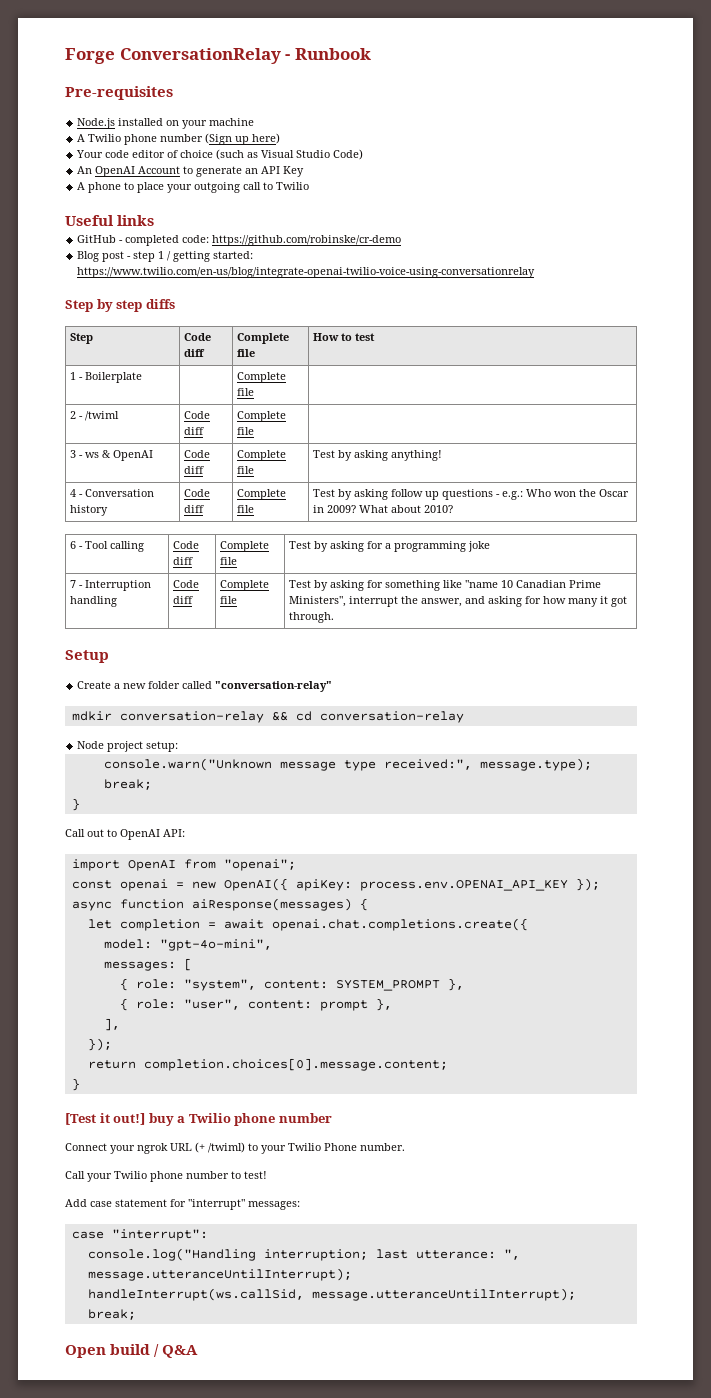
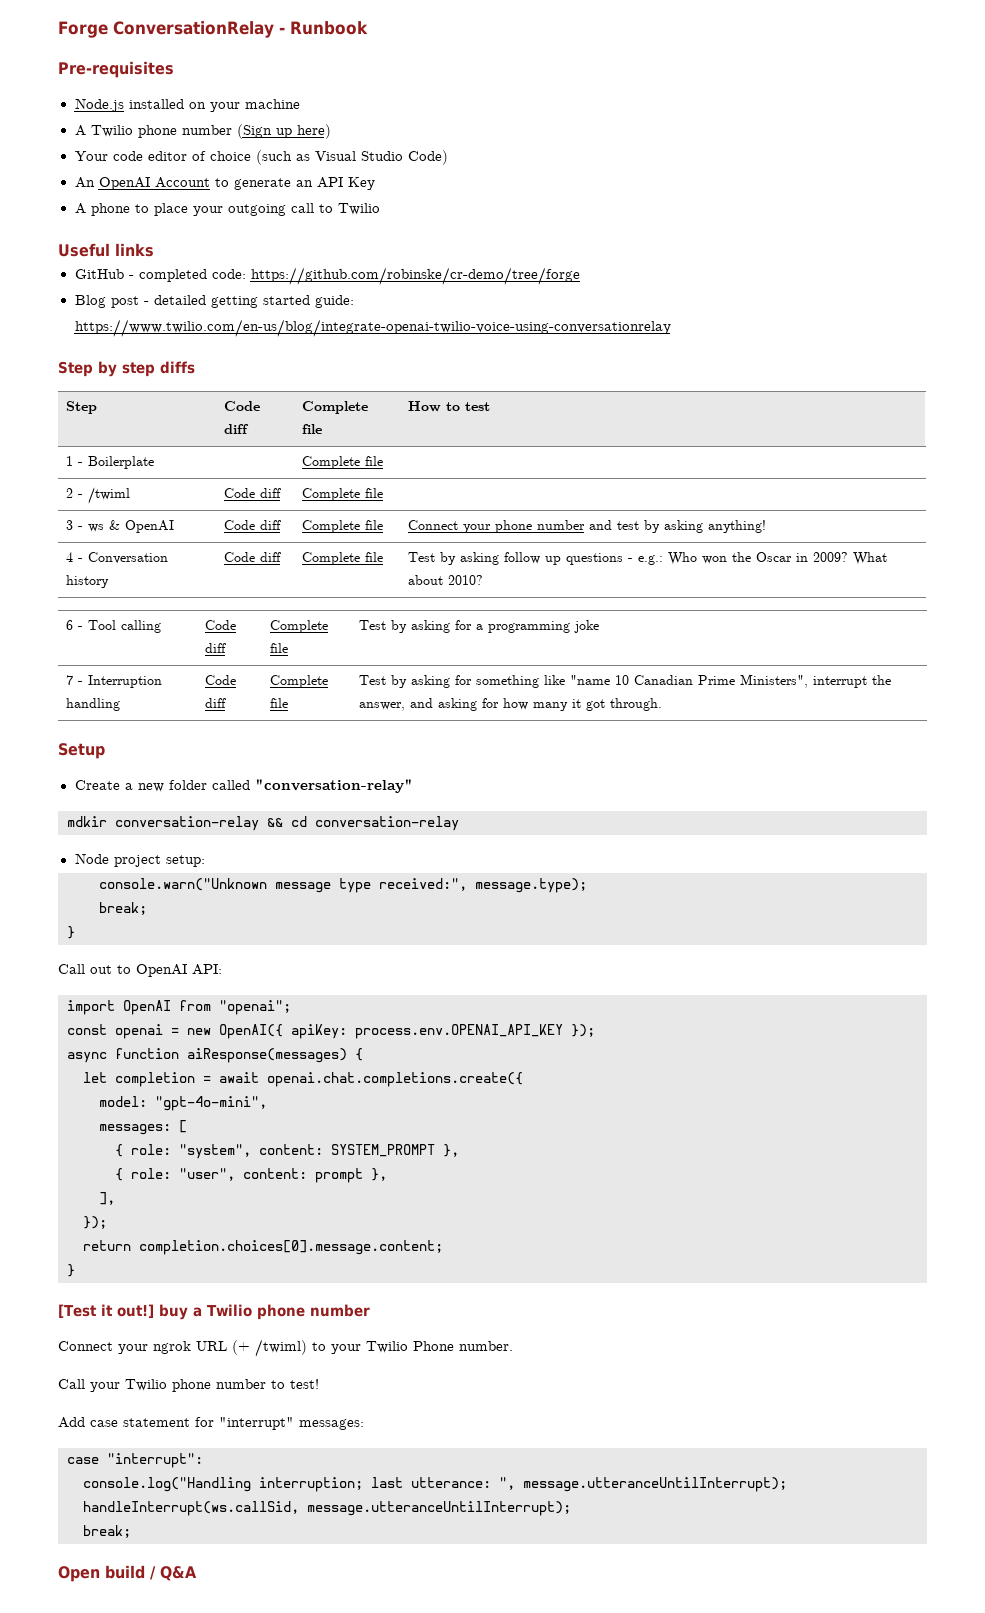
[212,235,402,246] https://github.com/robinske/cr-demo -> [250,267,580,285] https://github.com/robinske/cr-demo/tree/forge
[133,251,254,262] step 1 / getting started: -> [153,295,354,308] detailed getting started guide:
[313,450,336,458] Test -> [408,520,640,533] Connect your phone number and test

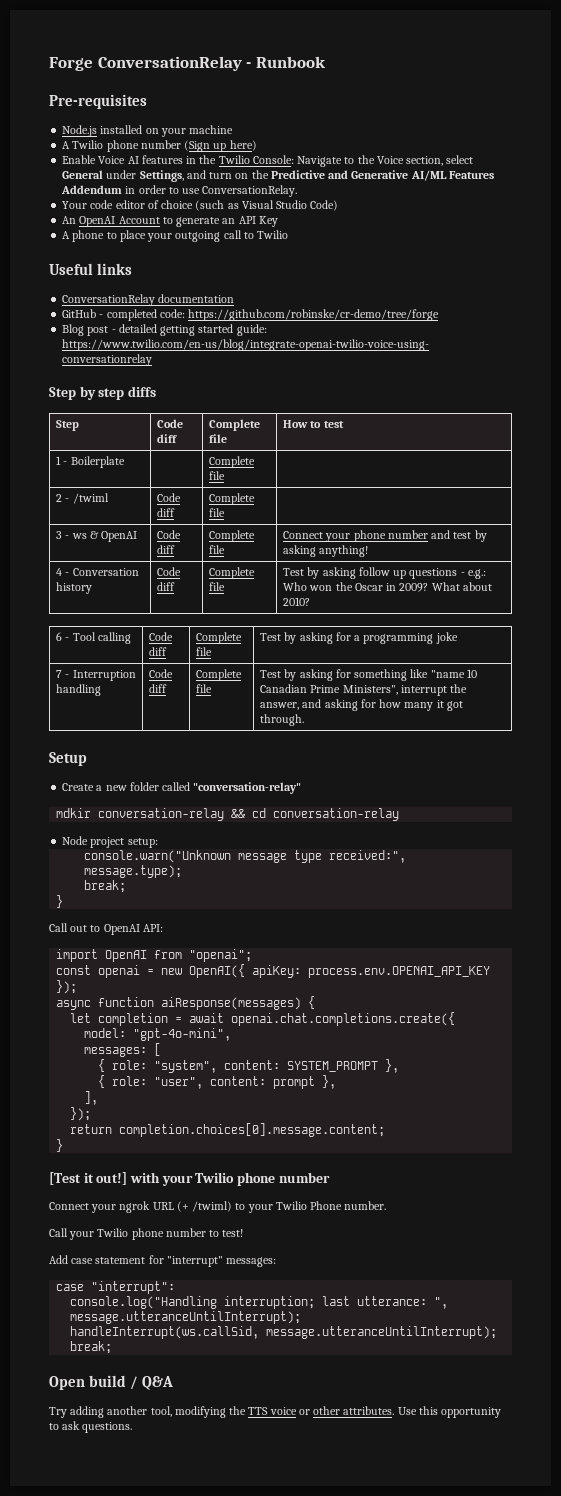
(331, 131) none -> [62,155,474,167] [62,170,494,182] [61,185,298,197] // Enable Voice AI features in the Twilio Console: Navigate to the Voice section, select General under Settings, and turn on the Predictive and Generative AI/ML Features Addendum in order to use ConversationRelay.
(154, 250) none -> [62,294,235,306] // ConversationRelay documentation
[158,1304,202,1320] buy a -> [129,1172,193,1186] with your
(197, 1573) none -> [49,1406,502,1418] [49,1421,133,1433] // Try adding another tool, modifying the TTS voice or other attributes. Use this opportunity to ask questions.

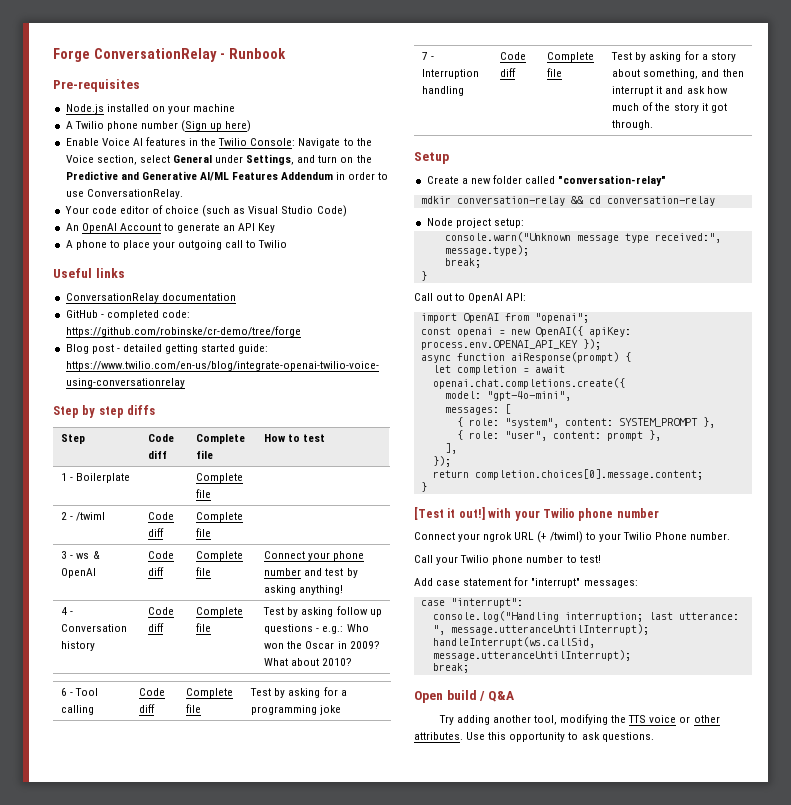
[354,669,477,681] [260,684,468,696] [260,699,434,711] something like "name 10 Canadian Prime Ministers", interrupt the answer, and asking for how many -> [701,52,736,62] [612,69,744,79] [612,86,728,96] [612,102,699,113] a story about something, and then interrupt it and ask how much of the story
[161,997,302,1010] aiResponse(messages) -> [510,352,619,363] aiResponse(prompt)

